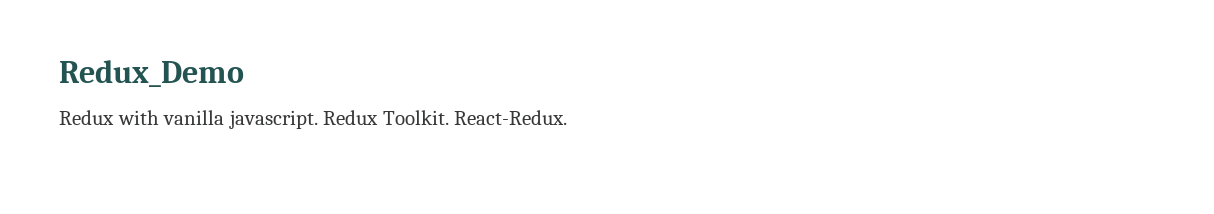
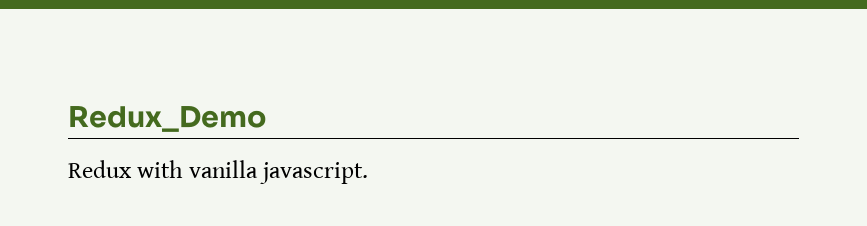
[323,110,568,125] Redux Toolkit. React-Redux. -> (369, 173) none

